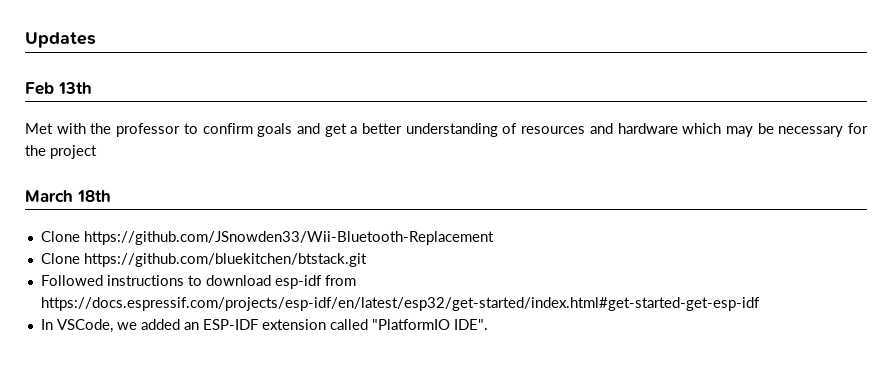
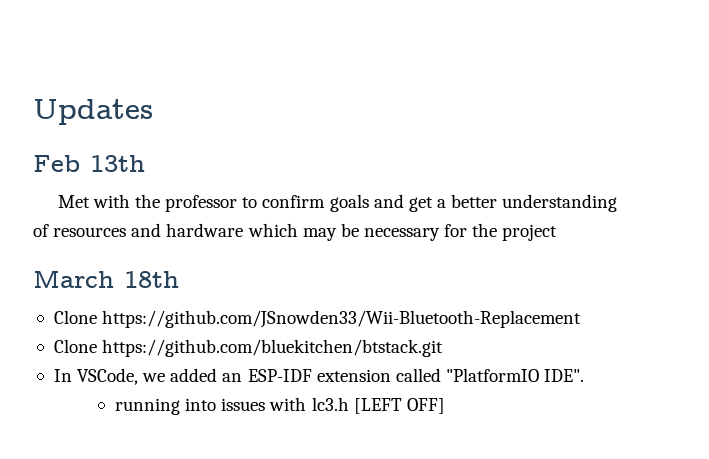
[40,275,356,289] [40,297,760,311] // Followed instructions to download esp-idf from https://docs.espressif.com/projects/esp-idf/en/latest/esp32/get-started/index.html#get-started-get-esp-idf -> (444, 348) none
(488, 324) none -> [115,397,445,415] // running into issues with lc3.h [LEFT OFF]

